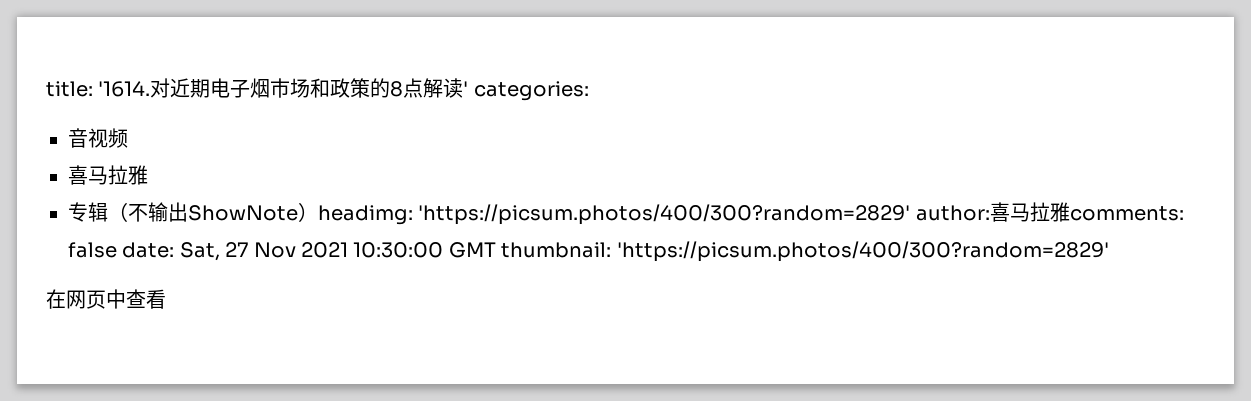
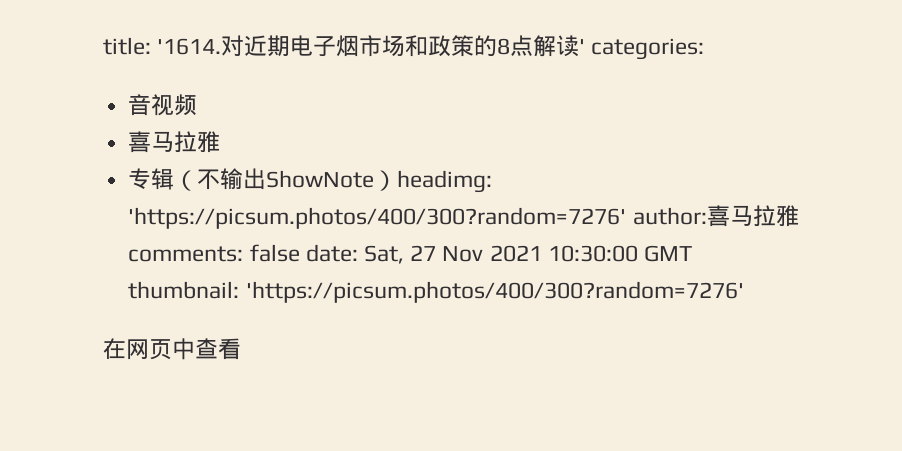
[418,204,911,225] 'https://picsum.photos/400/300?random=2829' -> [128,207,627,229] 'https://picsum.photos/400/300?random=7276'
[616,241,1109,262] 'https://picsum.photos/400/300?random=2829' -> [245,281,744,303] 'https://picsum.photos/400/300?random=7276'

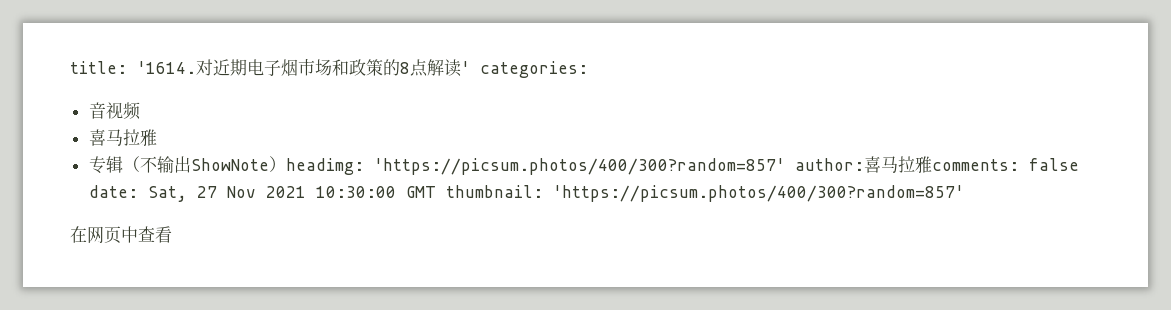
[128,207,627,229] 'https://picsum.photos/400/300?random=7276' -> [373,158,785,175] 'https://picsum.photos/400/300?random=857'
[245,281,744,303] 'https://picsum.photos/400/300?random=7276' -> [552,185,964,202] 'https://picsum.photos/400/300?random=857'

